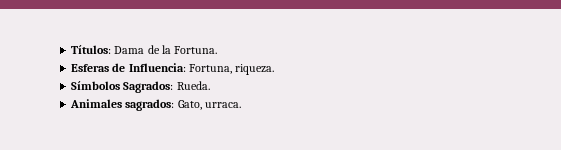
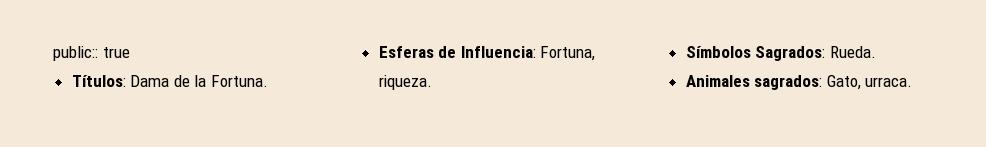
(71, 49) none -> [53,46,130,61] public:: true //

